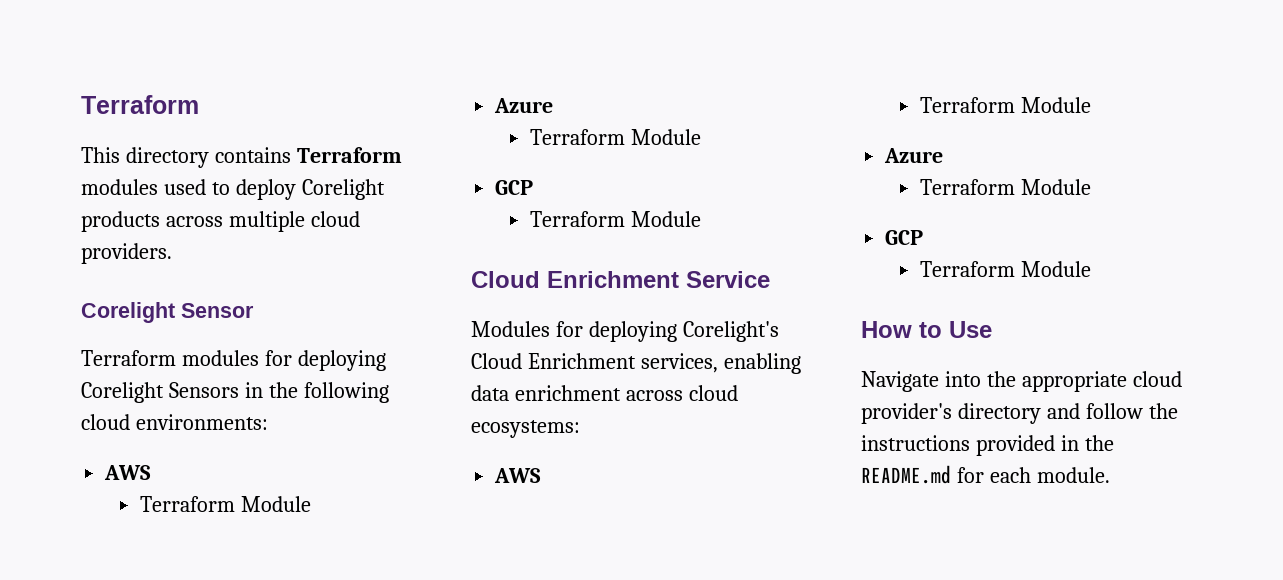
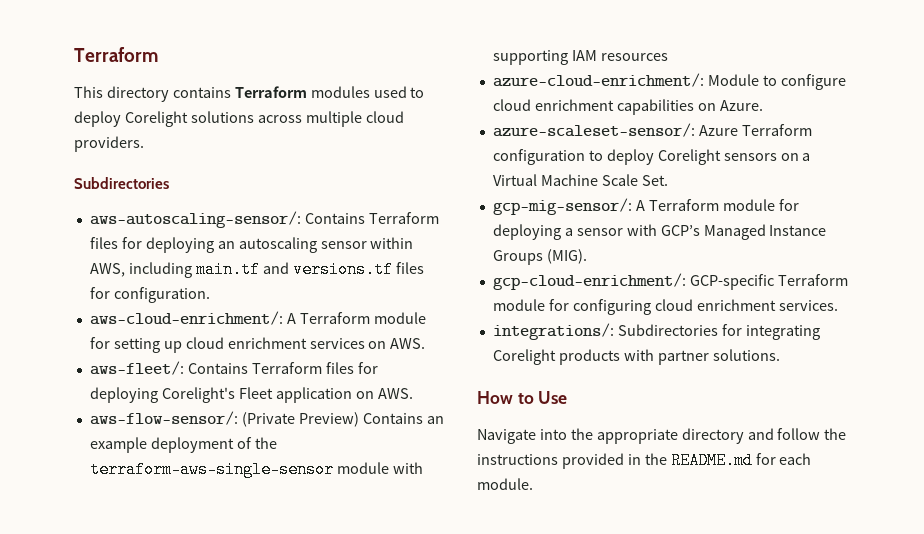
[81,211,160,232] products -> [190,111,254,123] solutions
[81,302,254,323] [81,350,386,371] [81,382,389,403] [81,414,268,430] [104,465,152,480] [140,496,311,512] [494,98,554,113] [530,129,701,145] [495,180,534,195] [530,211,701,227] [471,271,770,288] [471,321,779,342] [471,353,801,374] [471,385,738,401] [471,420,580,438] [494,468,542,483] [920,97,1091,113] [884,148,944,163] [920,179,1091,195] [885,230,924,245] [920,261,1091,277] Corelight Sensor // Terraform modules for deploying Corelight Sensors in the following cloud environments: // AWS // Terraform Module // Azure // Terraform Module // GCP // Terraform Module // Cloud Enrichment Service // Modules for deploying Corelight's Cloud Enrichment services, enabling data enrichment across cloud ecosystems: // AWS // Terraform Module // Azure // Terraform Module // GCP // Terraform Module -> [74,177,169,189] [89,211,439,228] [89,237,414,253] [89,261,424,278] [89,287,210,303] [89,311,426,325] [89,337,426,353] [89,361,378,375] [89,387,413,403] [89,411,444,427] [89,437,277,453] [89,461,423,478] [492,50,668,65] [492,73,846,90] [492,99,763,115] [492,123,812,137] [492,149,811,165] [492,174,668,186] [492,198,799,215] [492,224,827,240] [492,249,587,265] [492,273,848,290] [492,299,838,315] [492,323,820,340] [492,349,780,365] Subdirectories // aws-autoscaling-sensor/: Contains Terraform files for deploying an autoscaling sensor within AWS, including main.tf and versions.tf files for configuration. // aws-cloud-enrichment/: A Terraform module for setting up cloud enrichment services on AWS. // aws-fleet/: Contains Terraform files for deploying Corelight's Fleet application on AWS. // aws-flow-sensor/: (Private Preview) Contains an example deployment of the terraform-aws-single-sensor module with supporting IAM resources // azure-cloud-enrichment/: Module to configure cloud enrichment capabilities on Azure. // azure-scaleset-sensor/: Azure Terraform configuration to deploy Corelight sensors on a Virtual Machine Scale Set. // gcp-mig-sensor/: A Terraform module for deploying a sensor with GCP’s Managed Instance Groups (MIG). // gcp-cloud-enrichment/: GCP-specific Terraform module for configuring cloud enrichment services. // integrations/: Subdirectories for integrating Corelight products with partner solutions.
[1132,371,1182,387] [861,403,952,424] cloud provider's -> (678, 436) none

